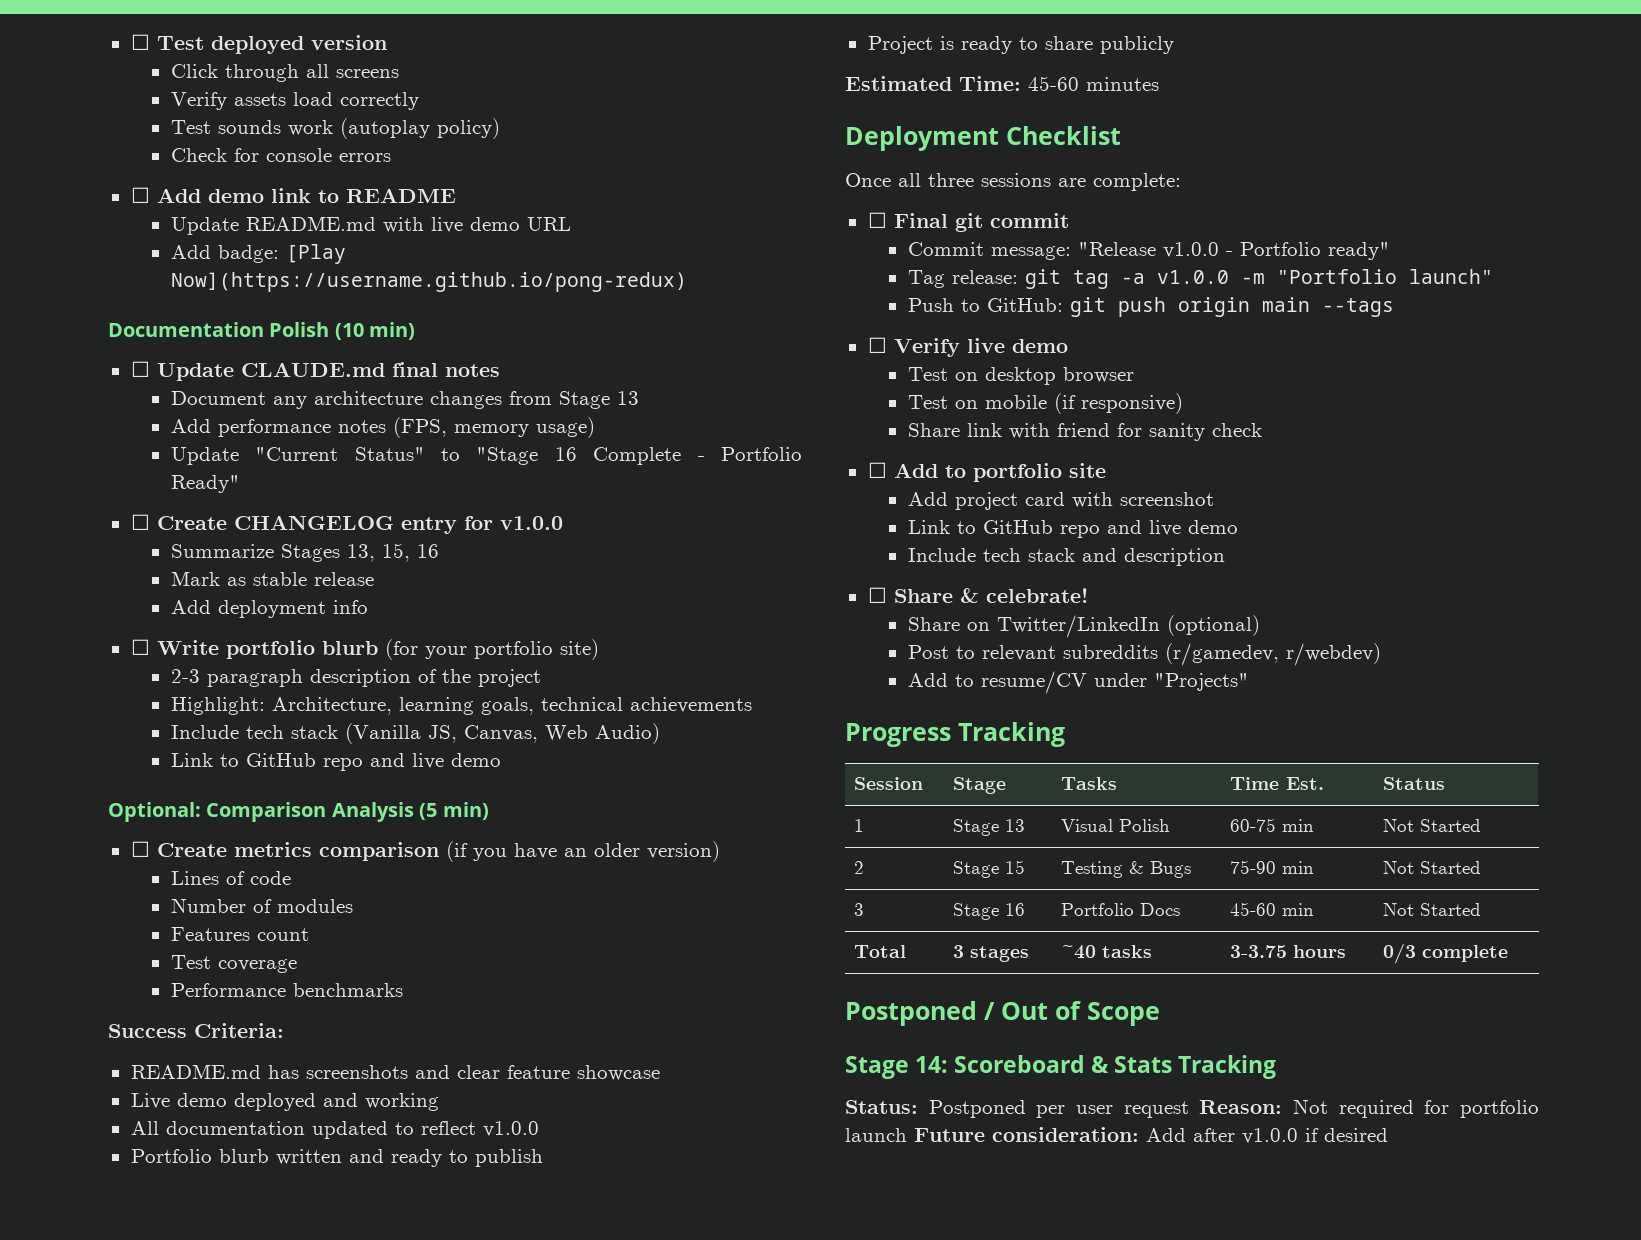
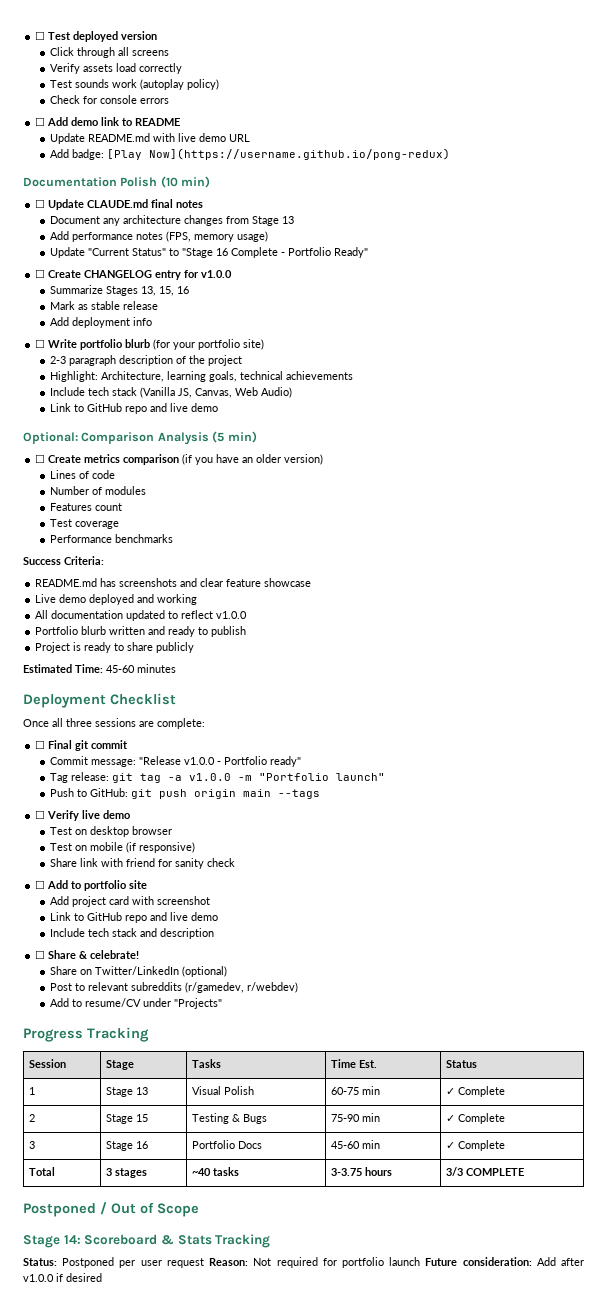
[1383,819,1482,832] Not Started -> [445,1086,505,1097] ✓ Complete
[1383,861,1482,874] Not Started -> [445,1113,505,1124] ✓ Complete
[1383,903,1482,916] Not Started -> [445,1140,505,1151] ✓ Complete
[1383,943,1509,964] 0/3 complete -> [445,1167,524,1176] 3/3 COMPLETE

